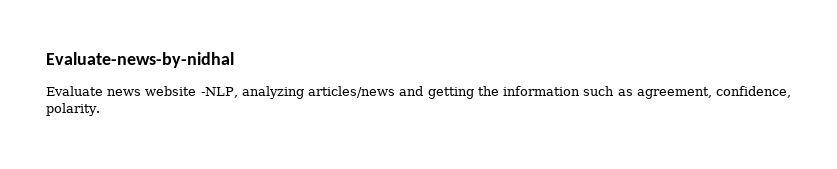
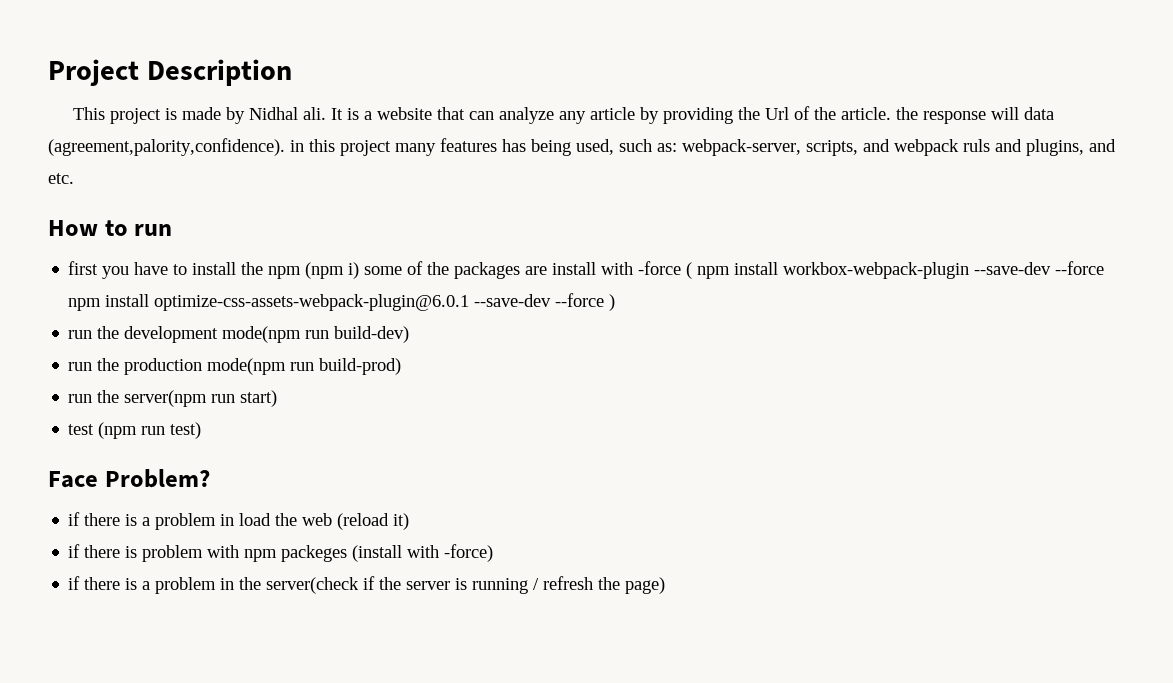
[46,52,234,68] [46,86,791,99] [46,103,100,116] Evaluate-news-by-nidhal // Evaluate news website -NLP, analyzing articles/news and getting the information such as agreement, confidence, polarity. -> [48,59,292,86] [72,106,1054,124] [48,138,1116,156] [48,173,74,184] [48,220,173,236] [68,261,1105,279] [68,293,616,311] [68,326,410,343] [68,358,402,375] [68,390,278,407] [68,422,202,439] [48,469,210,488] [68,512,410,530] [68,544,494,562] [68,576,666,594] Project Description // This project is made by Nidhal ali. It is a website that can analyze any article by providing the Url of the article. the response will data (agreement,palority,confidence). in this project many features has being used, such as: webpack-server, scripts, and webpack ruls and plugins, and etc. // How to run // first you have to install the npm (npm i) some of the packages are install with -force ( npm install workbox-webpack-plugin --save-dev --force npm install optimize-css-assets-webpack-plugin@6.0.1 --save-dev --force ) // run the development mode(npm run build-dev) // run the production mode(npm run build-prod) // run the server(npm run start) // test (npm run test) // Face Problem? // if there is a problem in load the web (reload it) // if there is problem with npm packeges (install with -force) // if there is a problem in the server(check if the server is running / refresh the page)

